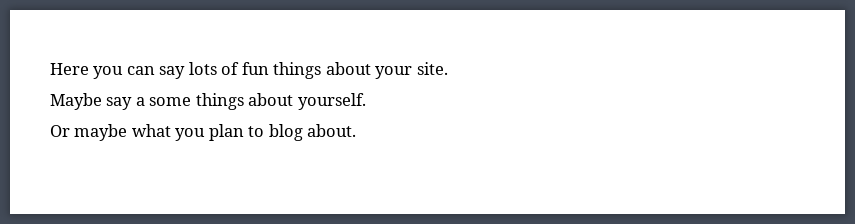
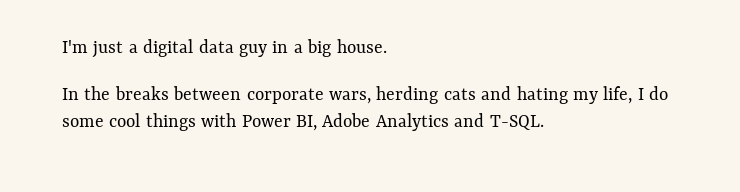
[50,62,448,79] [50,93,366,110] [50,124,357,141] Here you can say lots of fun things about your site. // Maybe say a some things about yourself. // Or maybe what you plan to blog about. -> [62,39,387,58] [62,86,669,104] [62,113,544,131] I'm just a digital data guy in a big house. // In the breaks between corporate wars, herding cats and hating my life, I do some cool things with Power BI, Adobe Analytics and T-SQL.

